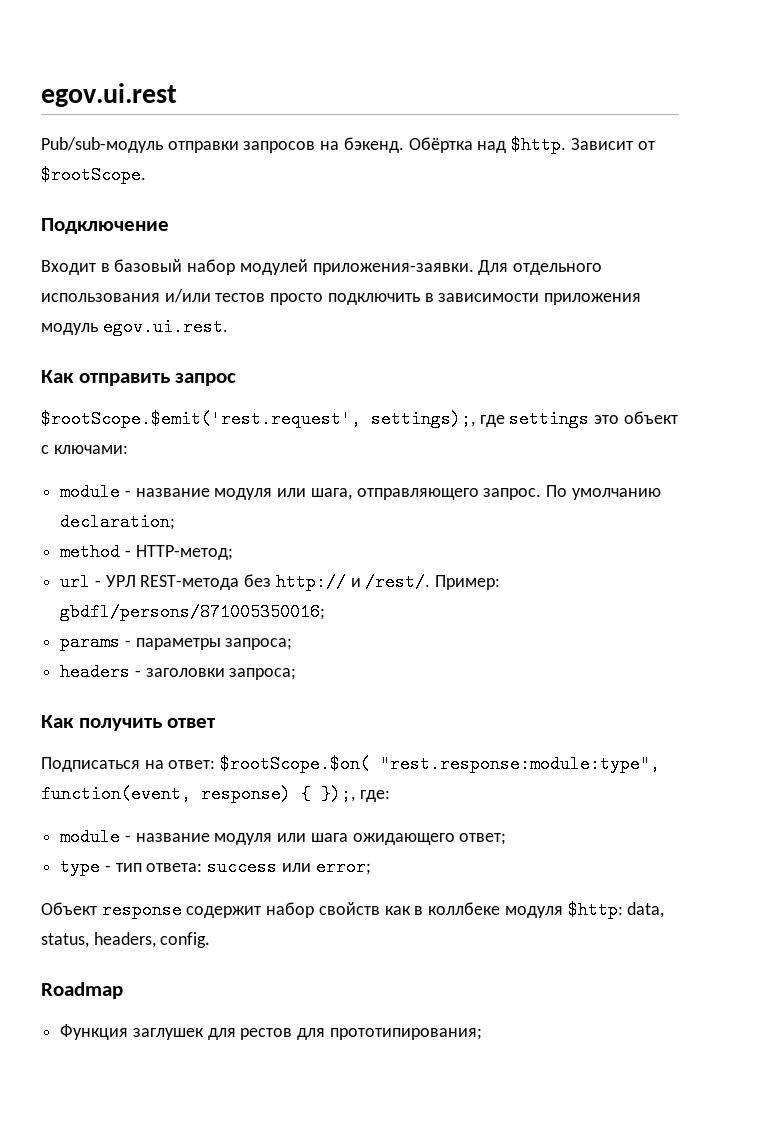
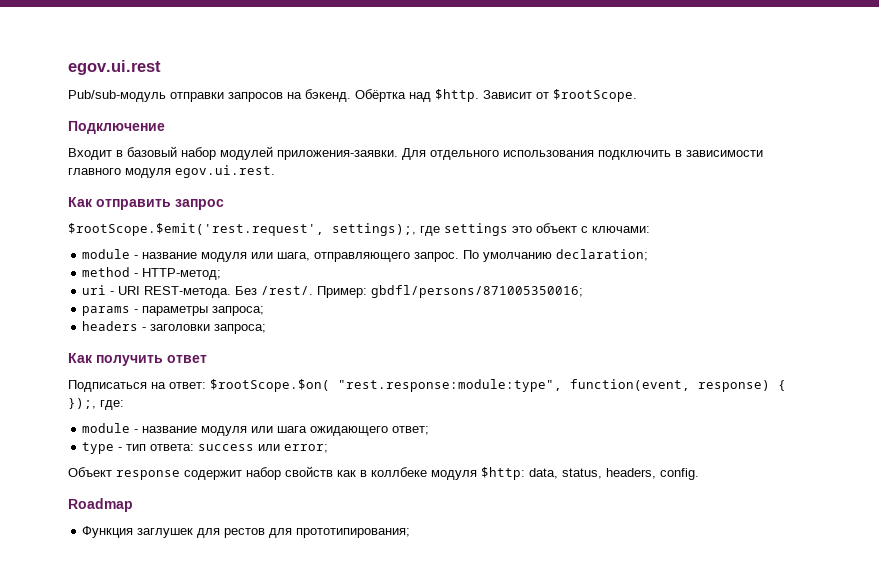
[164,289,324,305] и/или тестов просто -> (594, 153) none
[544,293,642,305] [41,323,98,335] приложения модуль -> [68,168,171,178] главного модуля
[60,573,361,591] url - УРЛ REST-метода без http:// и -> [82,285,258,298] uri - URI REST-метода. Без

